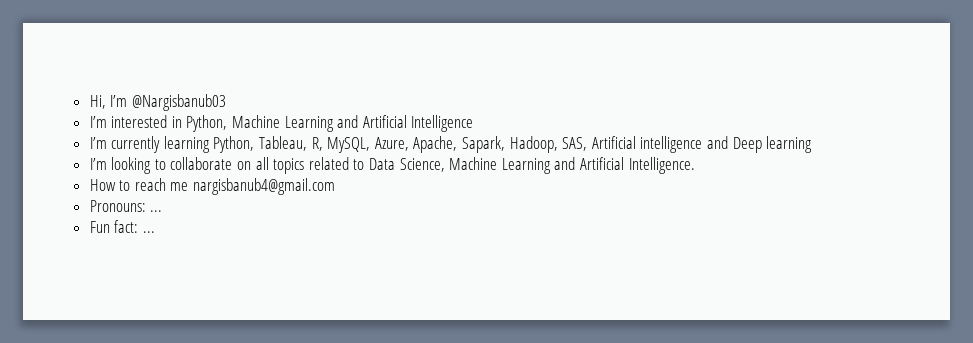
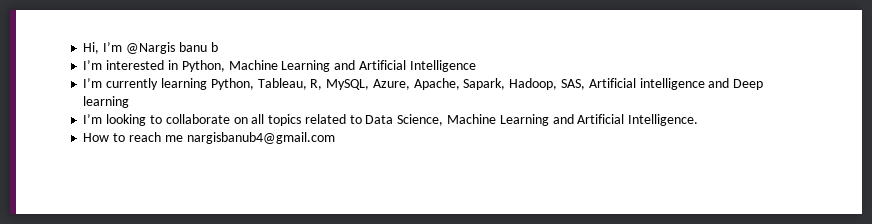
[131,94,226,111] @Nargisbanub03 -> [125,42,218,54] @Nargis banu b
[89,200,163,212] [89,220,155,233] // Pronouns: ... // Fun fact: ... -> (335, 138) none

